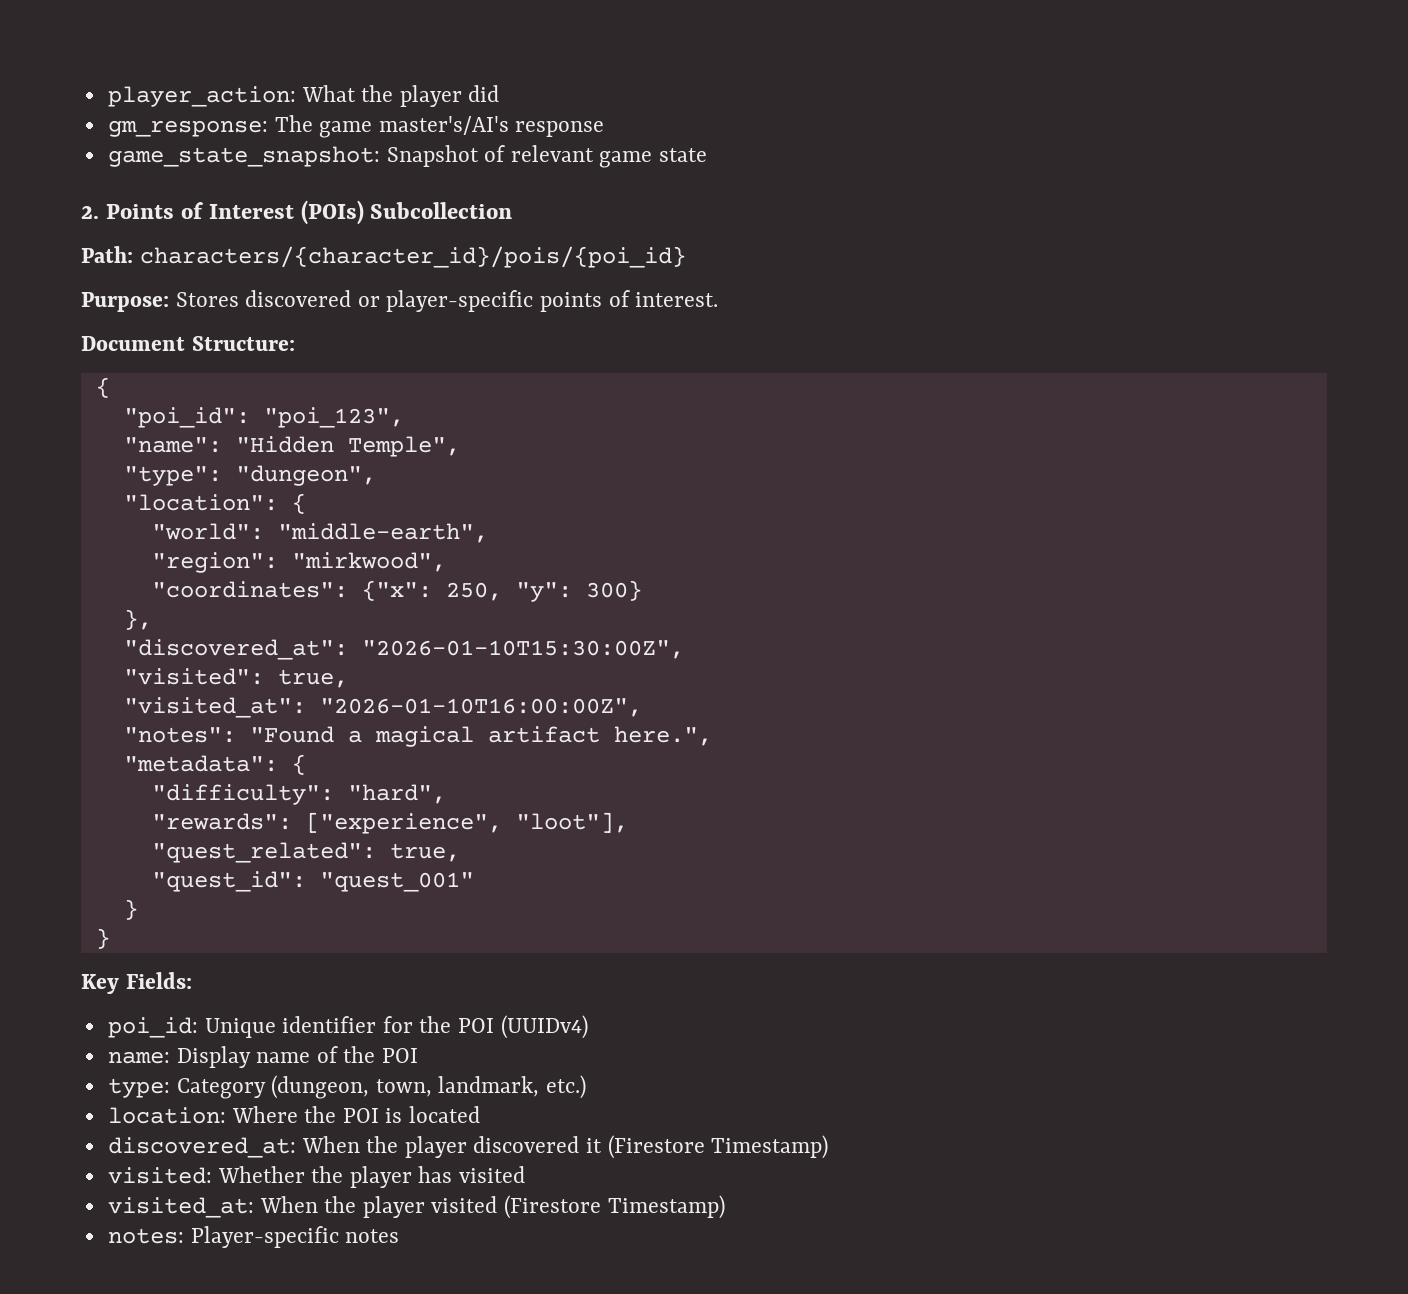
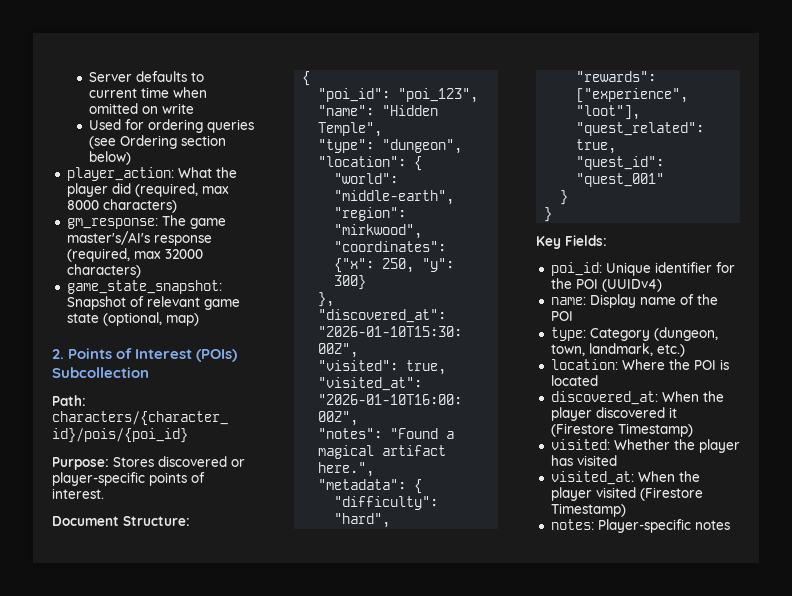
(107, 96) none -> [89,71,205,82] [89,87,208,98] [89,103,195,114] [89,119,255,133] [89,135,227,149] [89,151,132,165] Server defaults to current time when omitted on write // Used for ordering queries (see Ordering section below) //
(500, 93) none -> [134,183,229,197] [66,199,177,213] (required, max 8000 characters)
(605, 129) none -> [66,248,203,262] [66,264,141,278] (required, max 32000 characters)
(708, 155) none -> [102,312,199,326] (optional, map)

